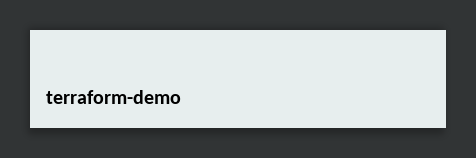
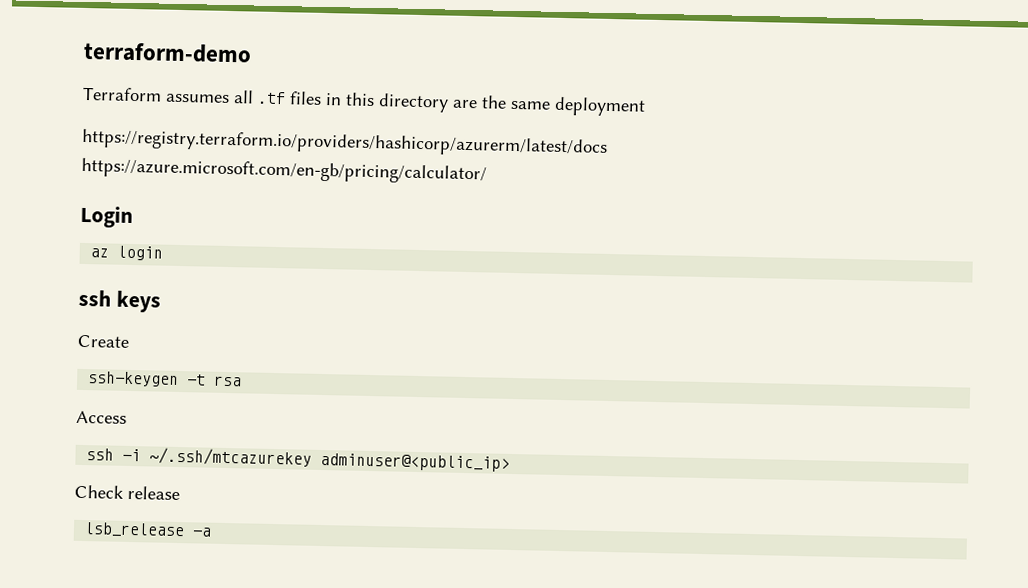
(181, 97) none -> [82,86,646,117] [81,128,608,158] [81,157,487,185] [80,205,133,228] [90,245,164,261] [78,289,161,313] [77,334,130,348] [87,371,243,388] [76,410,127,424] [86,447,511,472] [74,484,180,501] [84,522,213,539] // Terraform assumes all .tf files in this directory are the same deployment // https://registry.terraform.io/providers/hashicorp/azurerm/latest/docs https://azure.microsoft.com/en-gb/pricing/calculator/ // Login // az login // ssh keys // Create // ssh-keygen -t rsa // Access // ssh -i ~/.ssh/mtcazurekey adminuser@<public_ip> // Check release // lsb_release -a

